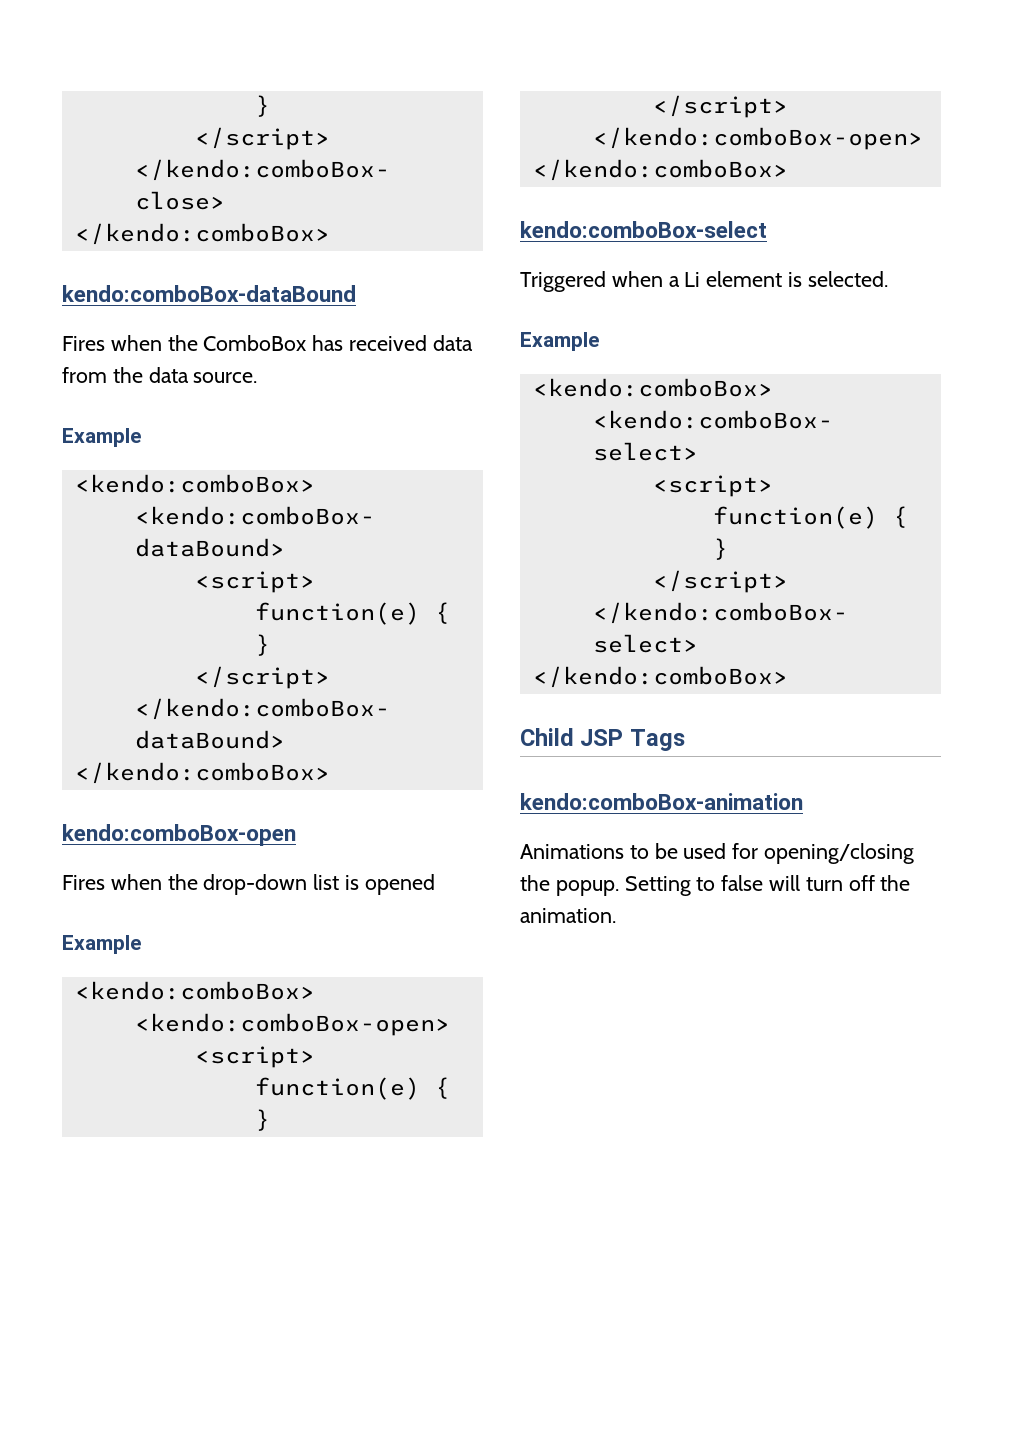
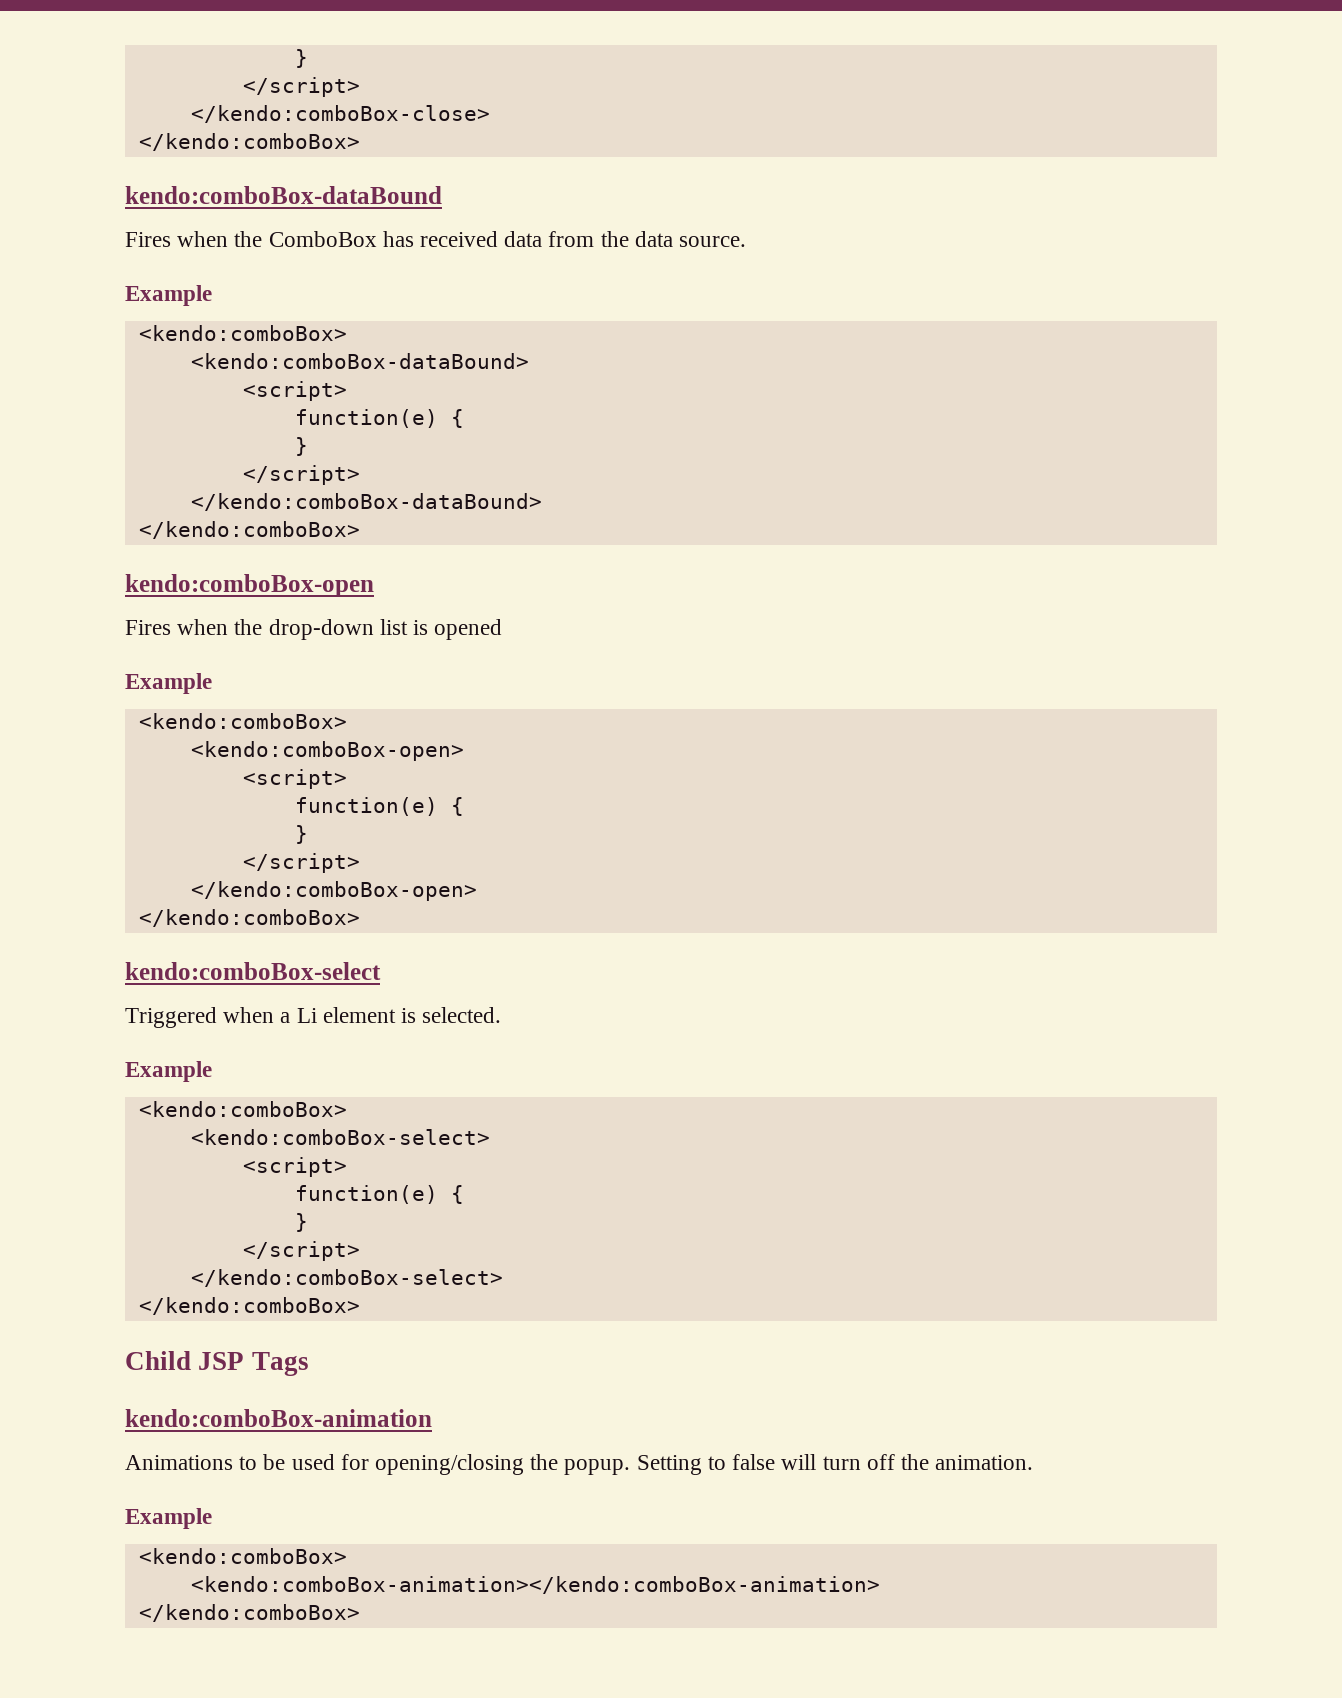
(616, 915) none -> [125,1508,212,1529] [138,1548,347,1564] [190,1576,880,1594] [138,1604,360,1622] // Example // <kendo:comboBox> // <kendo:comboBox-animation></kendo:comboBox-animation> // </kendo:comboBox>

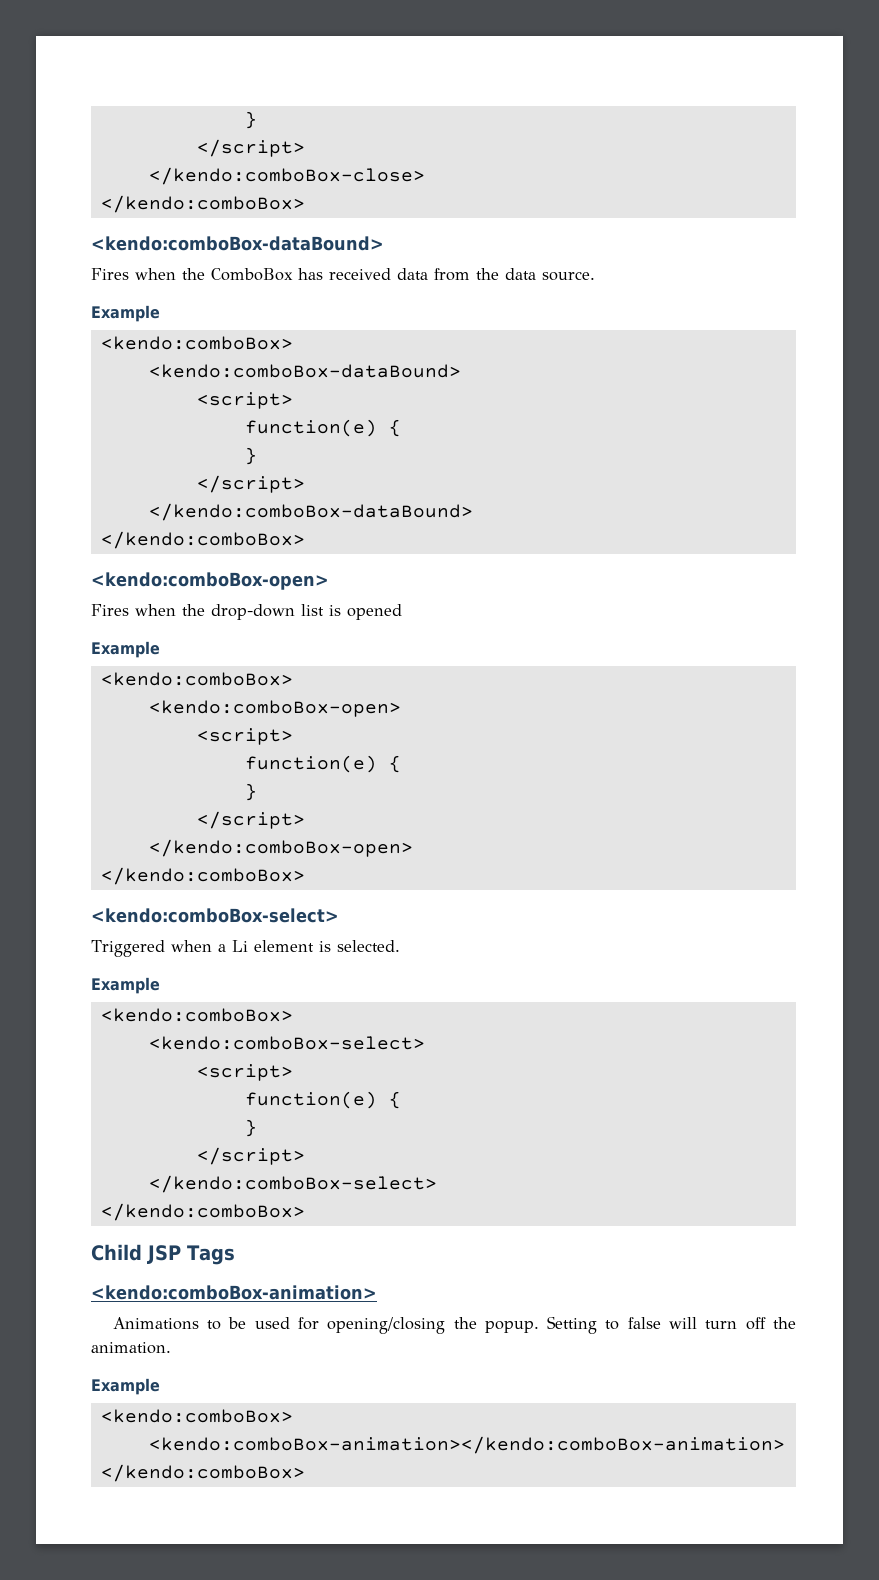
[125,186,442,204] kendo:comboBox-dataBound -> [91,236,384,251] <kendo:comboBox-dataBound>
[125,574,374,597] kendo:comboBox-open -> [91,572,329,590] <kendo:comboBox-open>
[125,962,381,980] kendo:comboBox-select -> [91,908,339,923] <kendo:comboBox-select>
[125,1409,432,1427] kendo:comboBox-animation -> [91,1285,377,1300] <kendo:comboBox-animation>

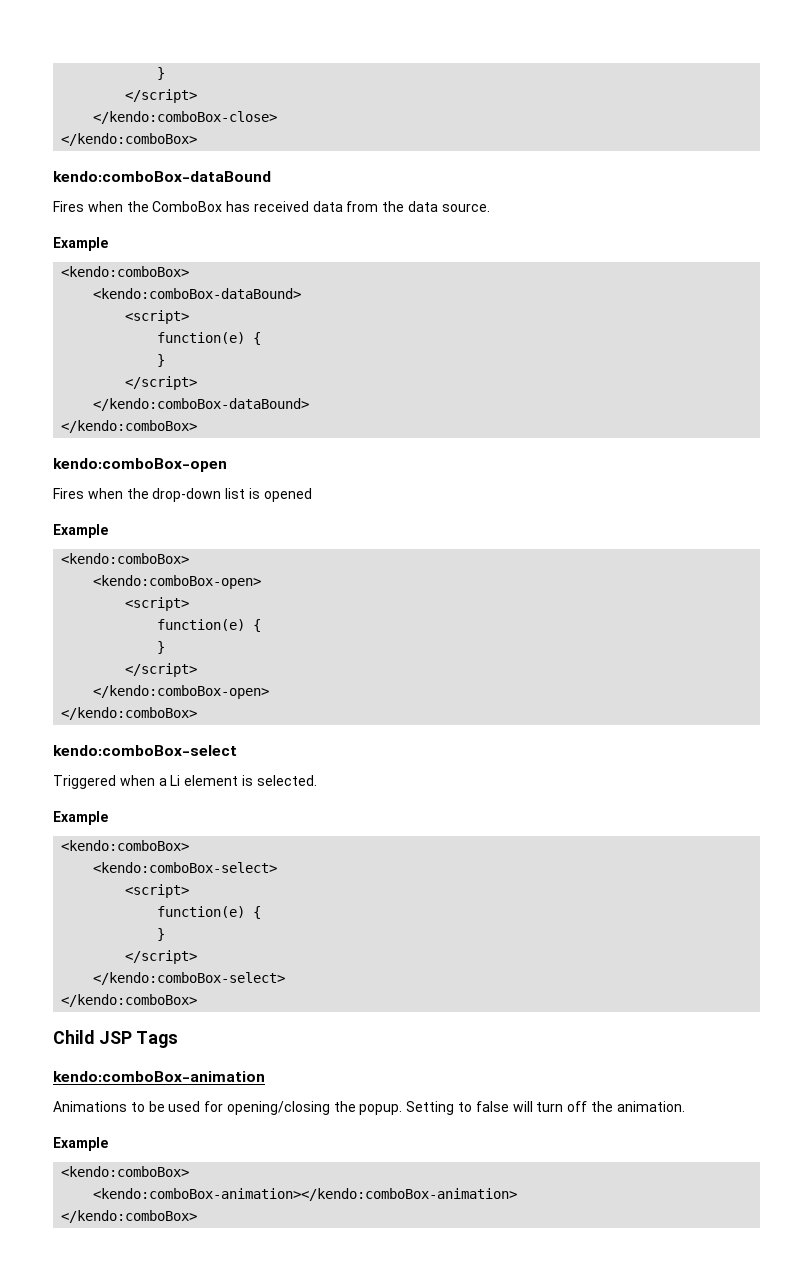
[91,236,384,251] <kendo:comboBox-dataBound> -> [53,171,271,182] kendo:comboBox-dataBound
[91,572,329,590] <kendo:comboBox-open> -> [53,458,227,472] kendo:comboBox-open
[91,908,339,923] <kendo:comboBox-select> -> [53,745,237,756] kendo:comboBox-select
[91,1285,377,1300] <kendo:comboBox-animation> -> [53,1071,265,1082] kendo:comboBox-animation

